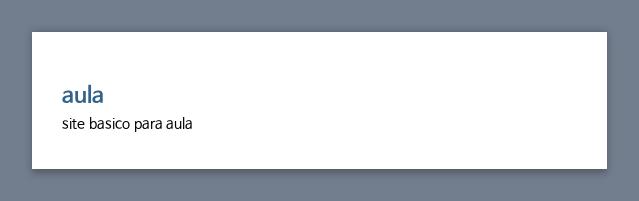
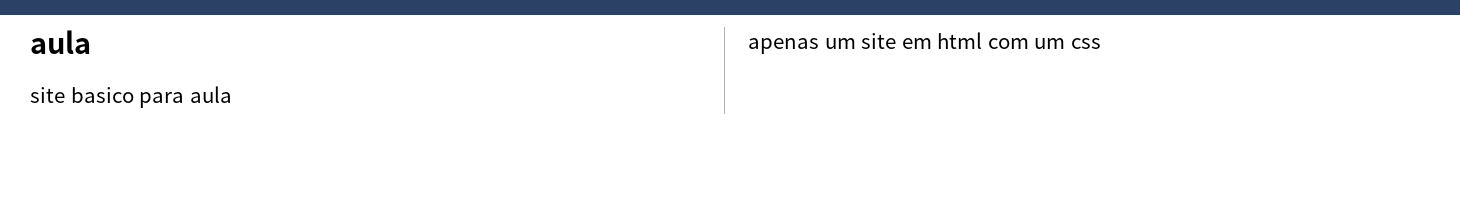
(194, 123) none -> [748,32,1101,54] // apenas um site em html com um css

